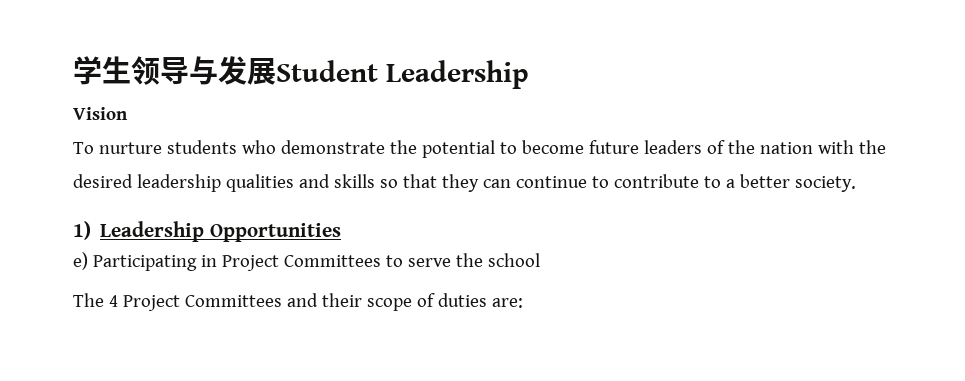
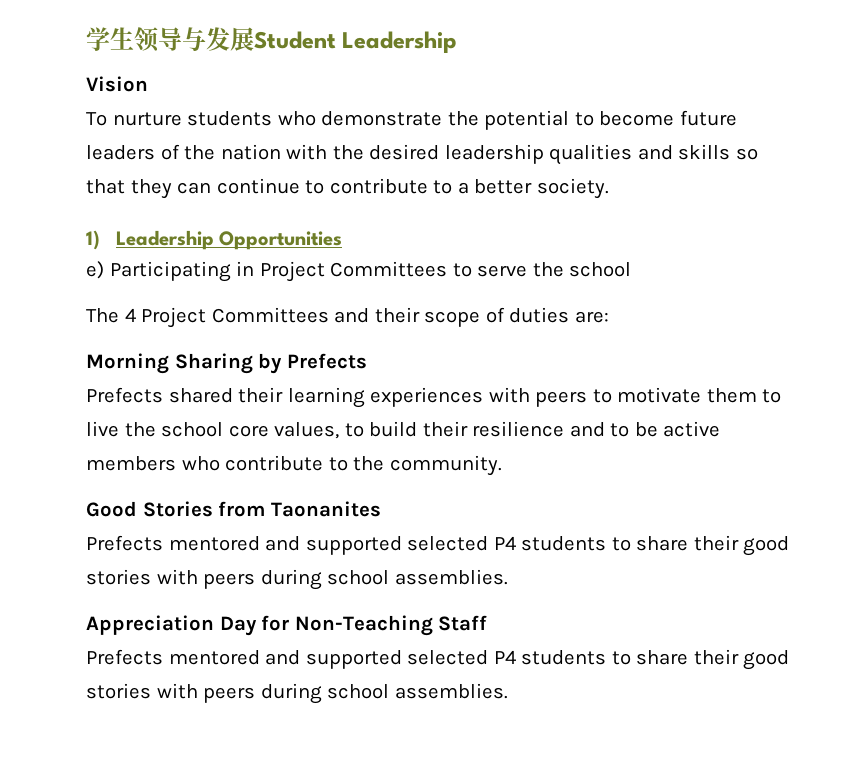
(523, 303) none -> [86,353,367,374] [86,387,782,408] [86,421,721,439] [86,455,502,476] [86,501,381,517] [86,535,790,556] [86,569,508,590] [86,615,488,636] [86,649,790,670] [86,683,508,704] // Morning Sharing by Prefects // Prefects shared their learning experiences with peers to motivate them to live the school core values, to build their resilience and to be active members who contribute to the community. // Good Stories from Taonanites // Prefects mentored and supported selected P4 students to share their good stories with peers during school assemblies. // Appreciation Day for Non-Teaching Staff // Prefects mentored and supported selected P4 students to share their good stories with peers during school assemblies.

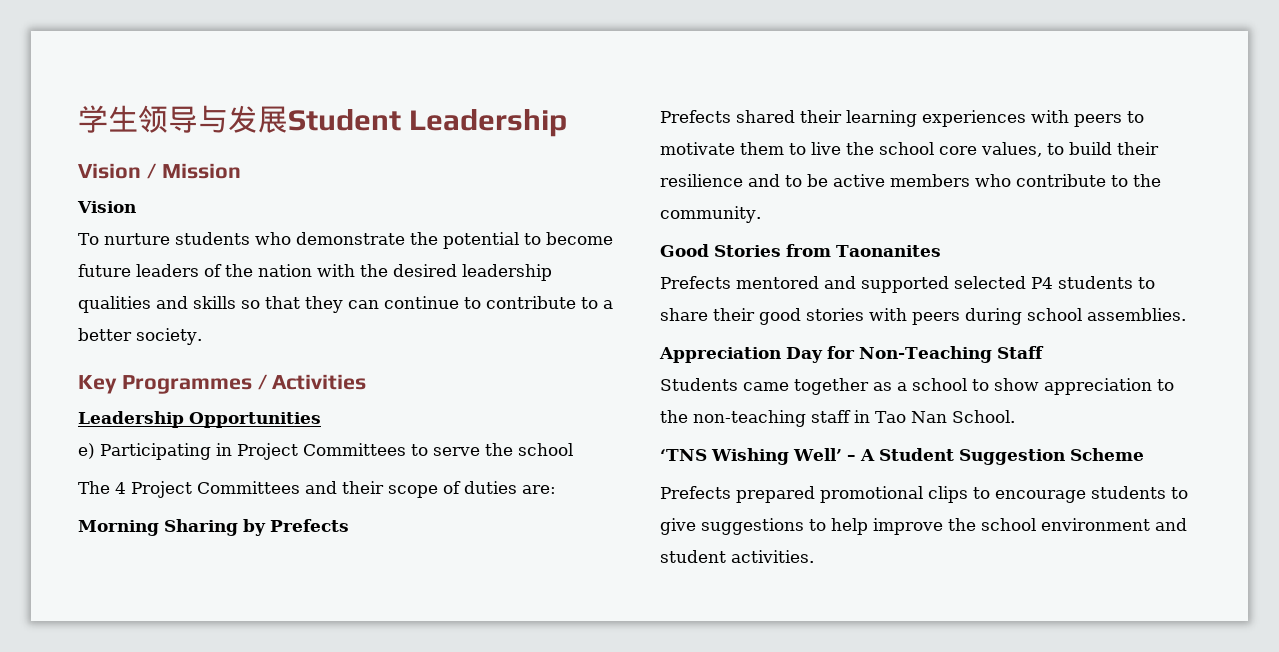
(458, 42) none -> [78,163,241,179] // Vision / Mission
[86,230,100,250] 1) -> [78,374,367,394] Key Programmes / Activities //
[86,649,790,670] [86,683,508,704] Prefects mentored and supported selected P4 students to share their good stories with peers during school assemblies. -> [660,378,1174,395] [660,410,1015,427] [660,448,1144,465] [660,486,1188,503] [660,518,1187,535] [660,550,814,563] Students came together as a school to show appreciation to the non-teaching staff in Tao Nan School. // ‘TNS Wishing Well’ – A Student Suggestion Scheme // Prefects prepared promotional clips to encourage students to give suggestions to help improve the school environment and student activities.

